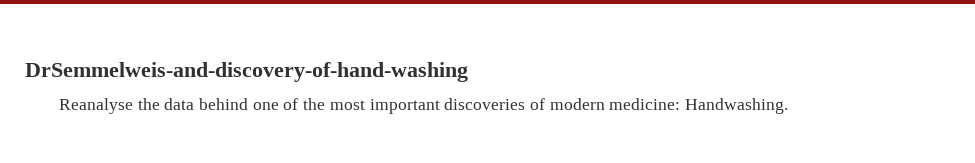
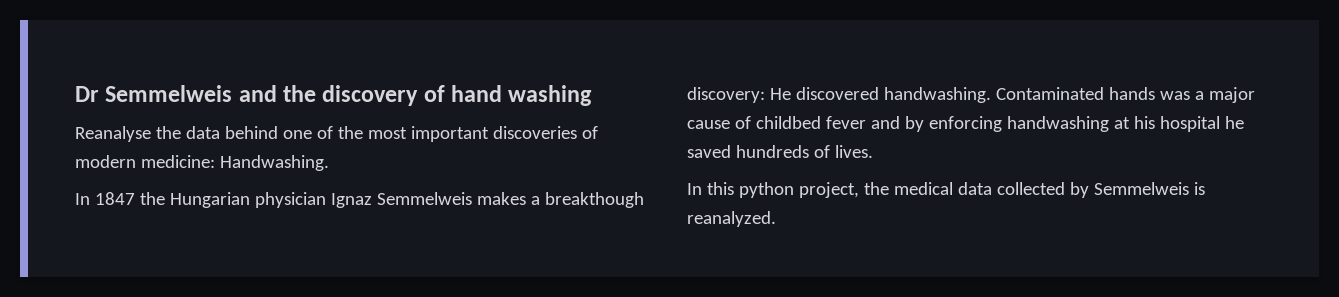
[25,62,468,82] DrSemmelweis-and-discovery-of-hand-washing -> [75,85,593,106] Dr Semmelweis and the discovery of hand washing
(789, 106) none -> [75,192,644,208] [687,87,1255,103] [687,116,1244,132] [687,145,873,158] [687,182,1205,198] [687,211,776,227] // In 1847 the Hungarian physician Ignaz Semmelweis makes a breakthough discovery: He discovered handwashing. Contaminated hands was a major cause of childbed fever and by enforcing handwashing at his hospital he saved hundreds of lives. // In this python project, the medical data collected by Semmelweis is reanalyzed.

